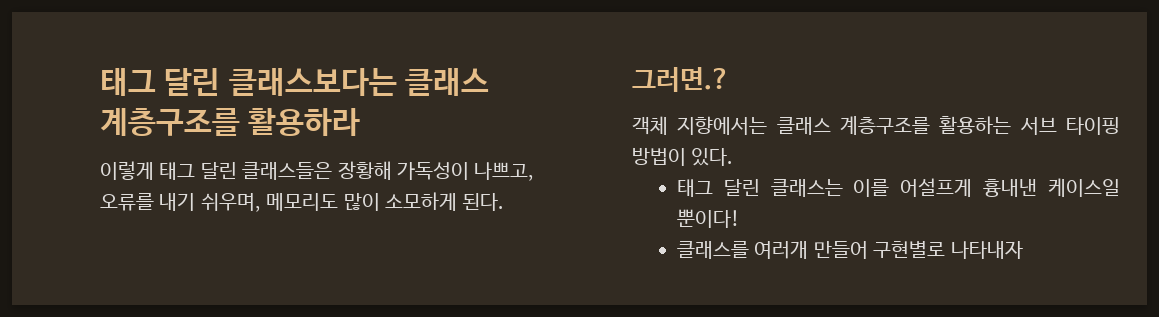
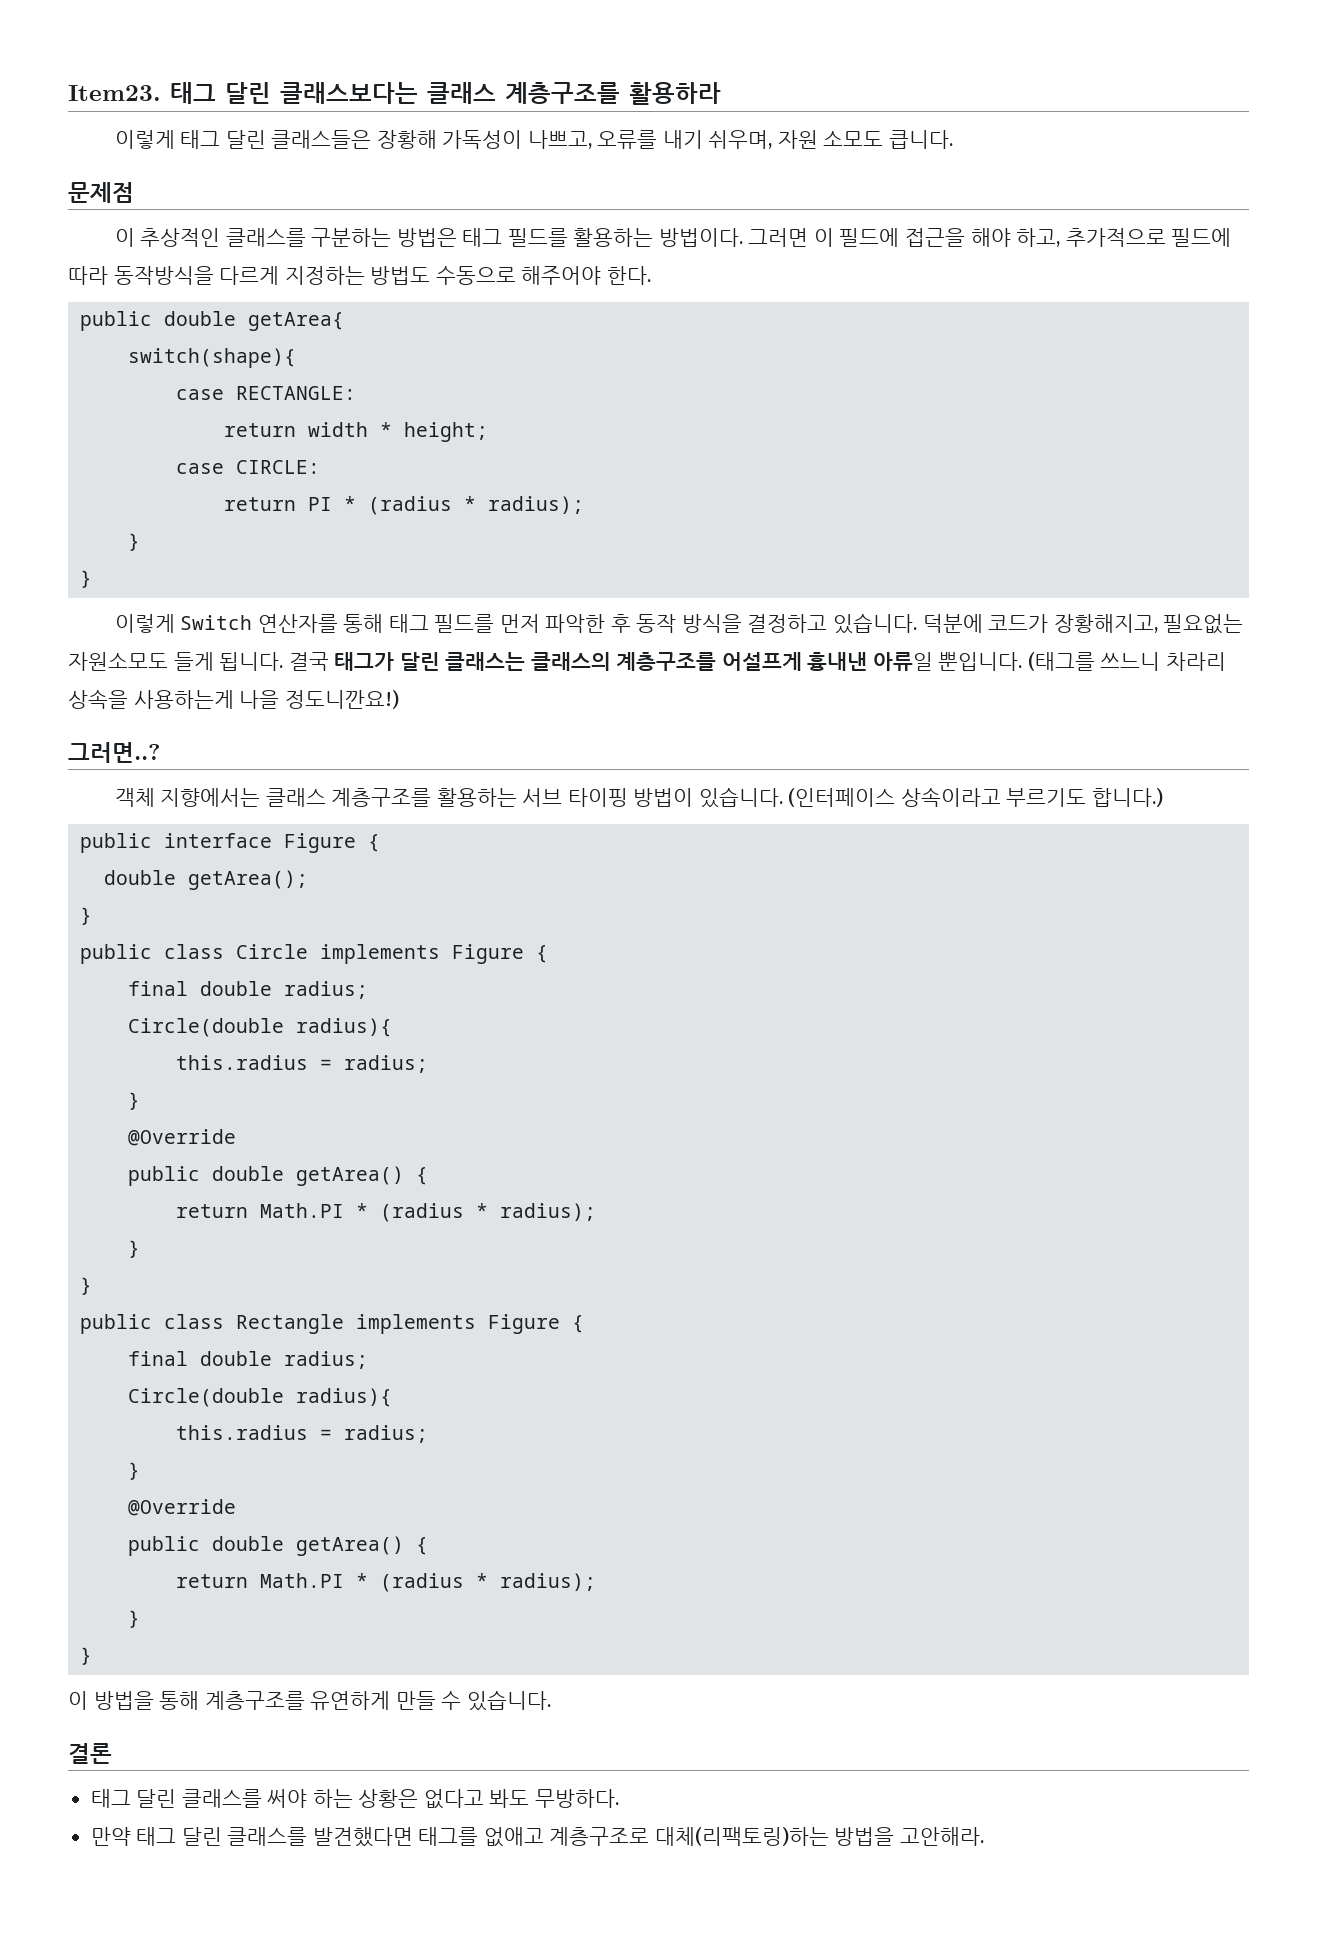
(100, 82) none -> [68,85,161,101] Item23.
[266,192,505,211] [632,67,730,92] 메모리도 많이 소모하게 된다. // 그러면.? -> [777,130,953,149] [68,182,134,203] [114,228,1232,247] [68,266,651,285] [80,311,345,331] [128,348,297,368] [176,386,357,400] [224,422,489,442] [176,460,321,474] [224,496,585,515] [128,533,141,551] [80,570,93,588] [114,613,1244,634] [68,652,1227,671] [68,689,399,709] [68,742,160,763] 자원 소모도 큽니다. // 문제점 // 이 추상적인 클래스를 구분하는 방법은 태그 필드를 활용하는 방법이다. 그러면 이 필드에 접근을 해야 하고, 추가적으로 필드에 따라 동작방식을 다르게 지정하는 방법도 수동으로 해주어야 한다. // public double getArea{ // switch(shape){ // case RECTANGLE: // return width * height; // case CIRCLE: // return PI * (radius * radius); // } // } // 이렇게 Switch 연산자를 통해 태그 필드를 먼저 파악한 후 동작 방식을 결정하고 있습니다. 덕분에 코드가 장황해지고, 필요없는 자원소모도 들게 됩니다. 결국 태그가 달린 클래스는 클래스의 계층구조를 어설프게 흉내낸 아류일 뿐입니다. (태그를 쓰느니 차라리 상속을 사용하는게 나을 정도니깐요!) // 그러면..?
[691,148,734,166] [676,178,1120,197] [676,209,740,228] [676,241,1023,259] 있다. // 태그 달린 클래스는 이를 어설프게 흉내낸 케이스일 뿐이다! // 클래스를 여러개 만들어 구현별로 나타내자 -> [698,787,1163,808] [80,833,381,853] [104,870,309,890] [80,907,93,925] [80,944,549,964] [128,981,369,999] [128,1018,393,1037] [176,1055,429,1073] [128,1092,141,1110] [128,1129,237,1146] [128,1166,429,1186] [176,1203,597,1222] [128,1240,141,1258] [80,1277,93,1295] [80,1314,585,1334] [128,1351,369,1369] [128,1388,393,1407] [176,1425,429,1443] [128,1462,141,1480] [128,1499,237,1516] [128,1536,429,1556] [176,1573,597,1592] [128,1610,141,1628] [80,1647,93,1665] [68,1690,551,1711] [68,1743,112,1764] [90,1789,619,1809] [90,1827,984,1847] 있습니다. (인터페이스 상속이라고 부르기도 합니다.) // public interface Figure { // double getArea(); // } // public class Circle implements Figure { // final double radius; // Circle(double radius){ // this.radius = radius; // } // @Override // public double getArea() { // return Math.PI * (radius * radius); // } // } // public class Rectangle implements Figure { // final double radius; // Circle(double radius){ // this.radius = radius; // } // @Override // public double getArea() { // return Math.PI * (radius * radius); // } // } // 이 방법을 통해 계층구조를 유연하게 만들 수 있습니다. // 결론 // 태그 달린 클래스를 써야 하는 상황은 없다고 봐도 무방하다. // 만약 태그 달린 클래스를 발견했다면 태그를 없애고 계층구조로 대체(리팩토링)하는 방법을 고안해라.

